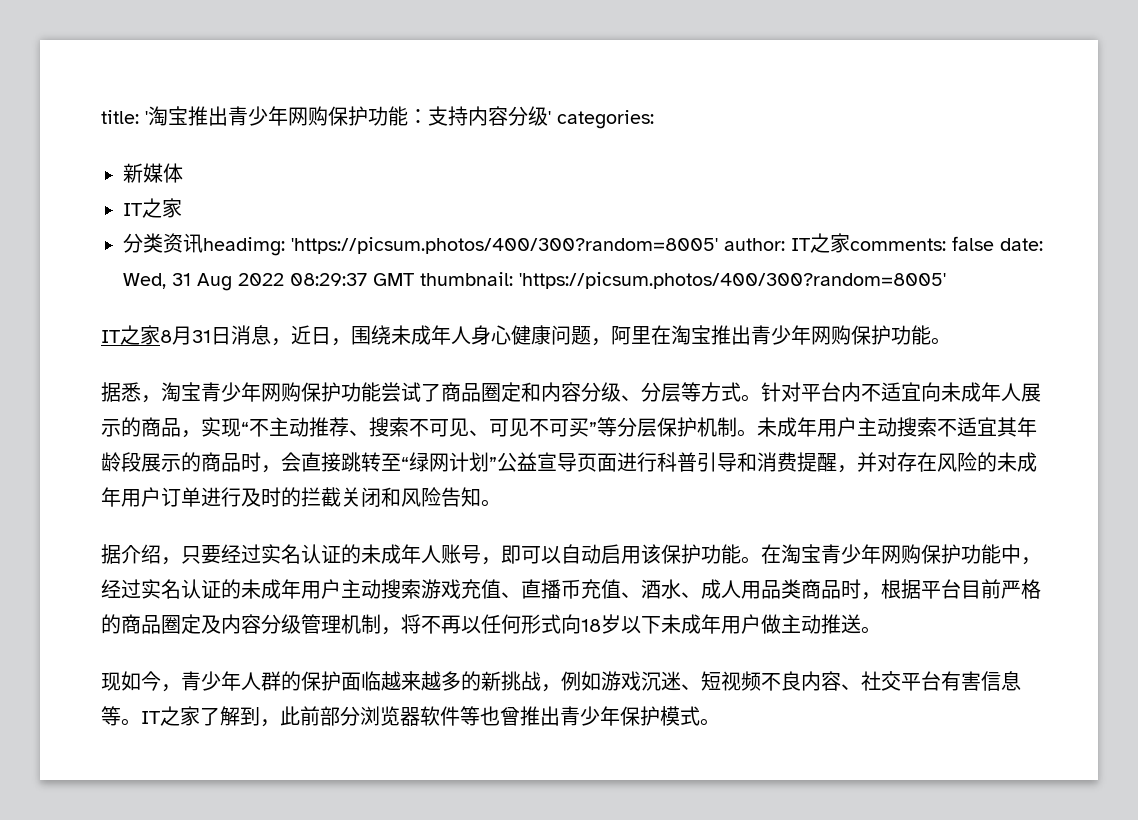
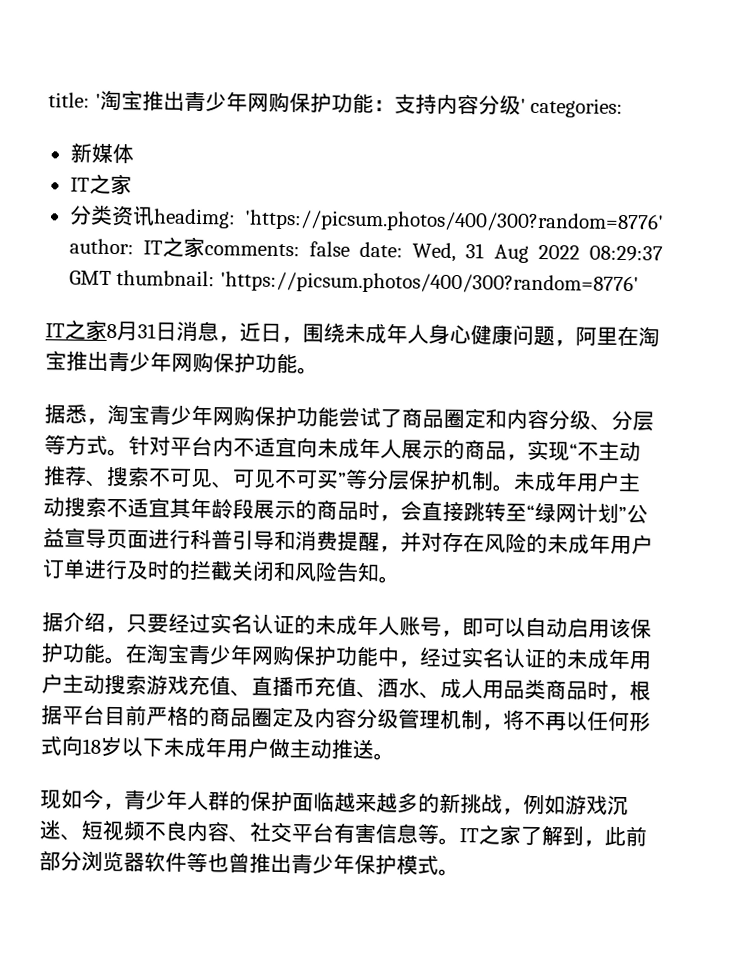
[291,237,718,254] 'https://picsum.photos/400/300?random=8005' -> [243,209,664,234] 'https://picsum.photos/400/300?random=8776'
[519,272,946,289] 'https://picsum.photos/400/300?random=8005' -> [219,271,639,296] 'https://picsum.photos/400/300?random=8776'

